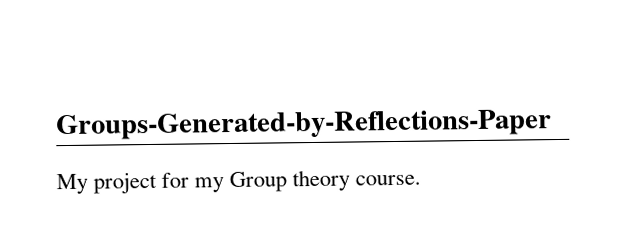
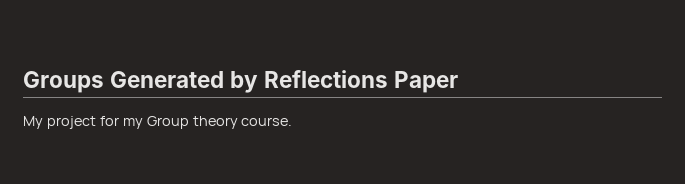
[55,109,552,141] Groups-Generated-by-Reflections-Paper -> [23,70,459,93] Groups Generated by Reflections Paper

